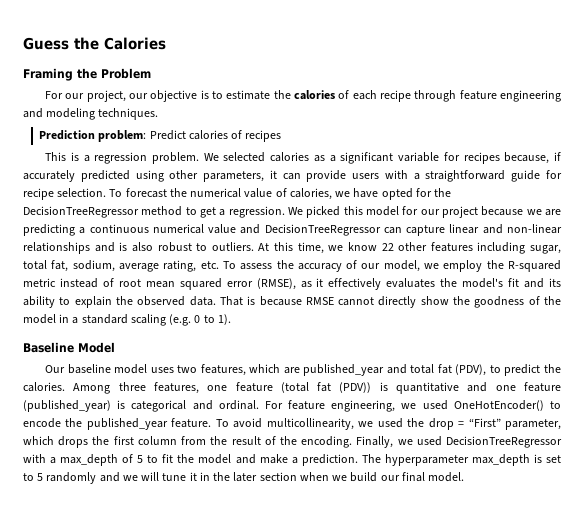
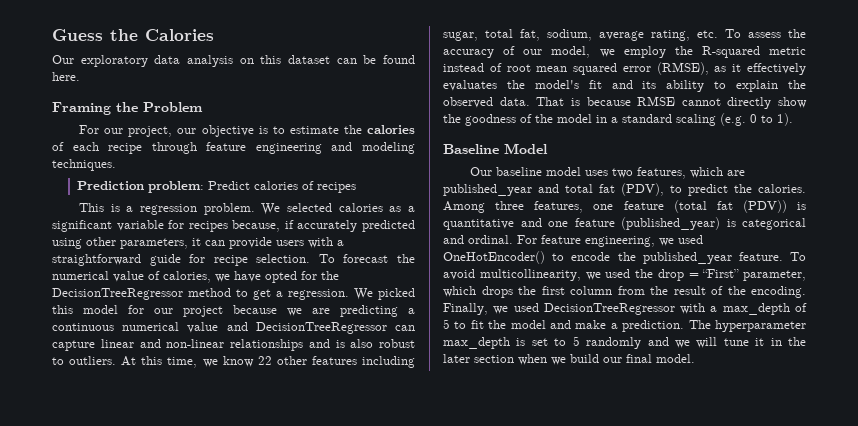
(166, 43) none -> [52,55,415,67] [52,72,80,81] // Our exploratory data analysis on this dataset can be found here.

